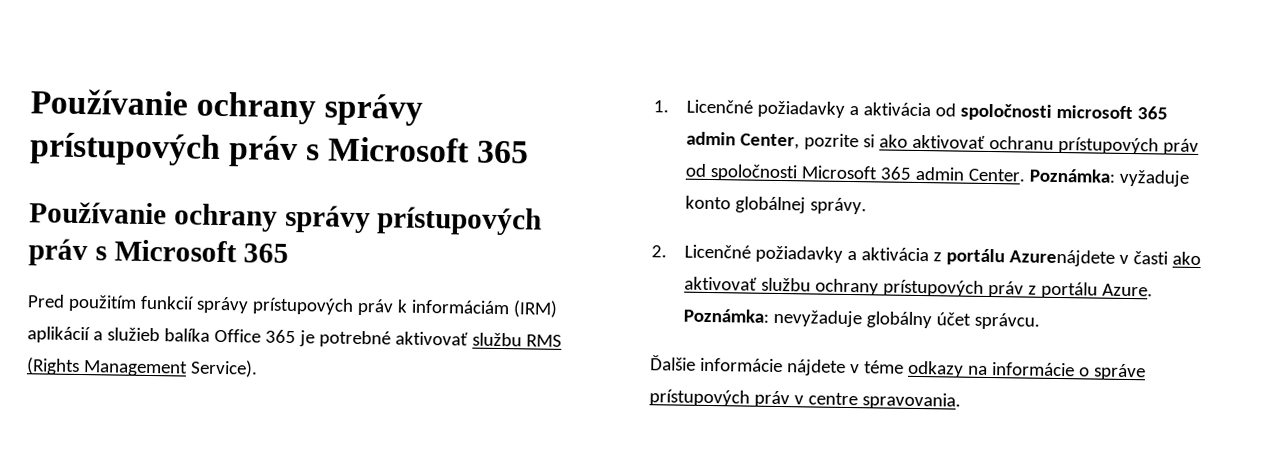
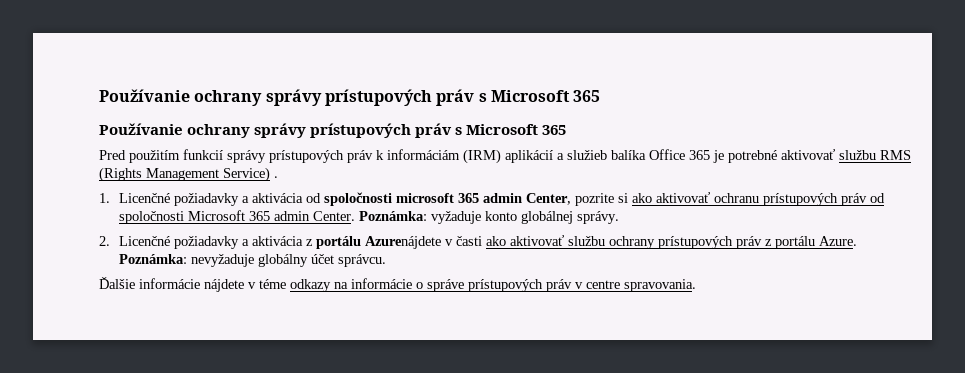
[189,359,258,378] Service). -> [223,167,278,182] Service) .

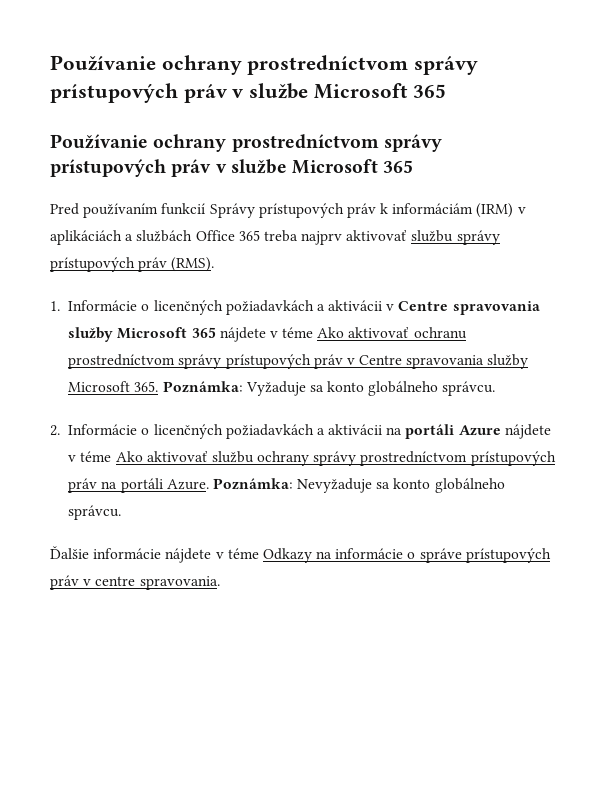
[99,89,487,106] Používanie ochrany správy prístupových práv s -> [50,55,479,75] [50,83,309,103] Používanie ochrany prostredníctvom správy prístupových práv v službe
[254,123,463,138] správy prístupových práv s -> [231,134,442,152] [50,159,287,177] prostredníctvom správy prístupových práv v službe
[129,149,266,163] použitím funkcií správy -> [83,203,255,218] používaním funkcií Správy
[505,149,911,163] [99,167,278,182] [99,192,885,206] [118,210,619,224] [99,235,857,249] [118,254,334,267] aplikácií a služieb balíka Office 365 je potrebné aktivovať službu RMS (Rights Management Service) . // 1. Licenčné požiadavky a aktivácia od spoločnosti microsoft 365 admin Center, pozrite si ako aktivovať ochranu prístupových práv od spoločnosti Microsoft 365 admin Center. Poznámka: vyžaduje konto globálnej správy. // 2. Licenčné požiadavky a aktivácia z portálu Azurenájdete v časti ako aktivovať službu ochrany prístupových práv z portálu Azure. Poznámka: nevyžaduje globálny účet -> [517,207,526,214] [50,230,500,245] [50,257,215,272] [50,300,540,315] [68,327,467,342] [68,354,529,369] [68,381,496,396] [50,424,551,439] [68,451,556,466] [68,478,505,493] v aplikáciách a službách Office 365 treba najprv aktivovať službu správy prístupových práv (RMS). // 1. Informácie o licenčných požiadavkách a aktivácii v Centre spravovania služby Microsoft 365 nájdete v téme Ako aktivovať ochranu prostredníctvom správy prístupových práv v Centre spravovania služby Microsoft 365. Poznámka: Vyžaduje sa konto globálneho správcu. // 2. Informácie o licenčných požiadavkách a aktivácii na portáli Azure nájdete v téme Ako aktivovať službu ochrany správy prostredníctvom prístupových práv na portáli Azure. Poznámka: Nevyžaduje sa konto globálneho
[290,279,331,292] odkazy -> [262,548,312,563] Odkazy

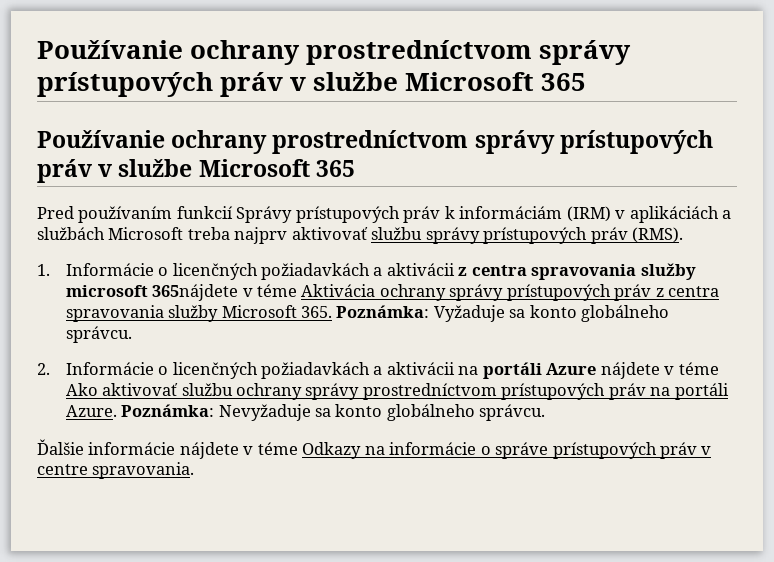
[195,230,260,241] Office 365 -> [108,227,184,240] Microsoft
[386,301,540,315] [68,327,467,342] [68,354,403,369] v Centre spravovania služby Microsoft 365 nájdete v téme Ako aktivovať ochranu prostredníctvom správy prístupových práv v Centre -> [458,263,696,280] [65,284,720,301] z centra spravovania služby microsoft 365nájdete v téme Aktivácia ochrany správy prístupových práv z centra

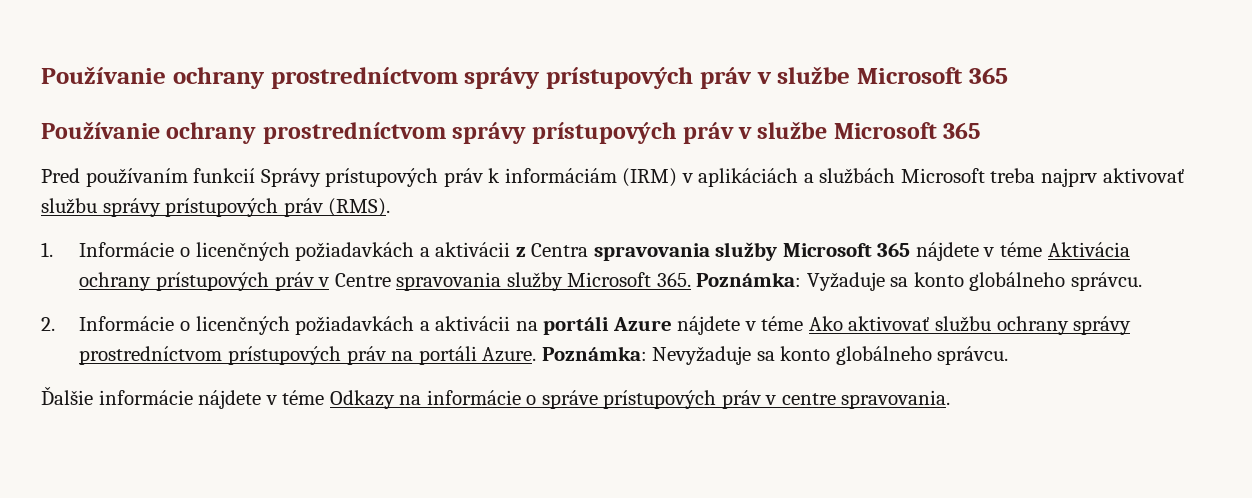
[471,263,696,280] [65,284,239,301] centra spravovania služby microsoft 365nájdete -> [531,242,979,261] Centra spravovania služby Microsoft 365 nájdete
[449,284,720,301] správy prístupových práv z centra -> [156,272,391,291] prístupových práv v Centre

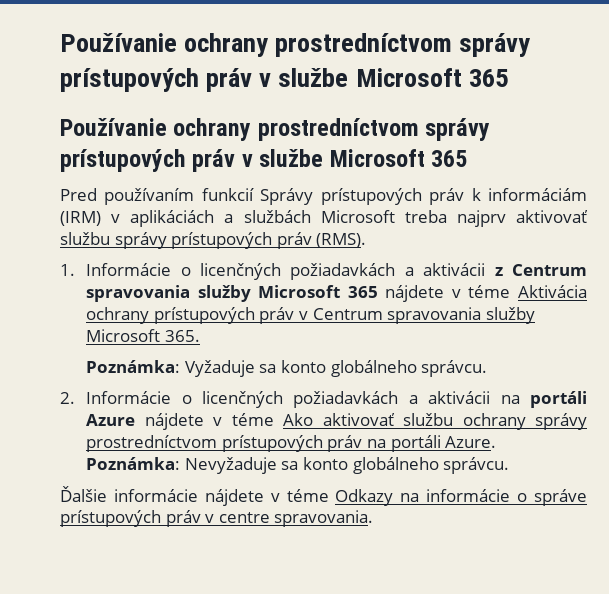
[531,243,589,257] Centra -> [511,264,587,276] Centrum
[334,273,391,287] Centre -> [312,308,383,320] Centrum
(691, 279) none -> (200, 336) //

